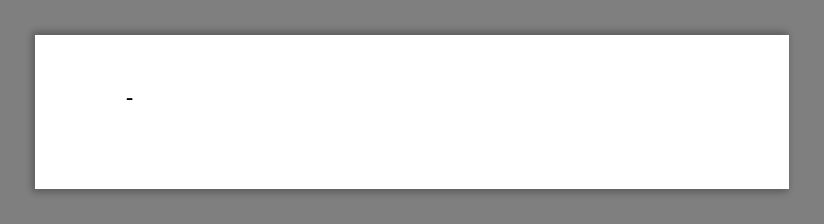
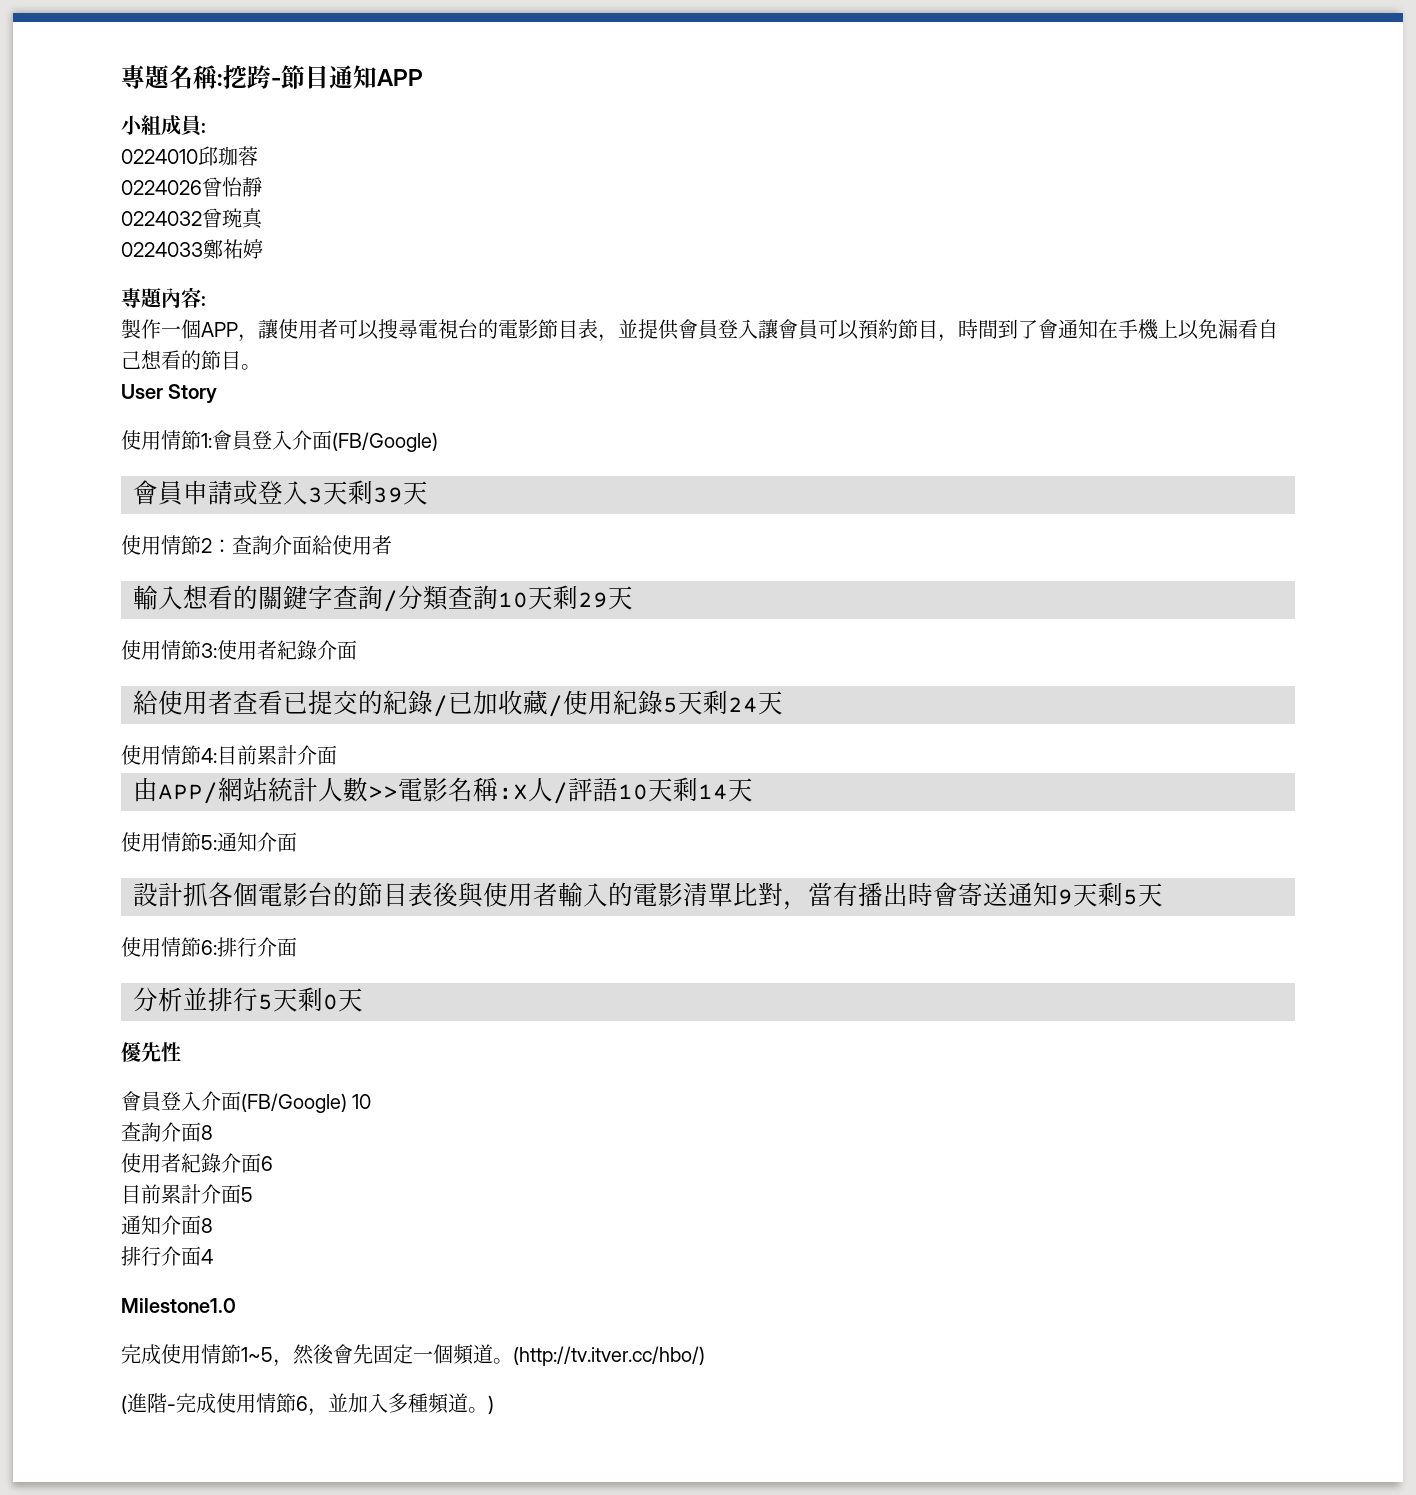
[126,98,133,104] - -> [121,65,423,90] [121,115,206,136] [121,146,258,166] [121,177,263,197] [121,208,263,229] [121,239,263,259] [121,287,206,308] [121,319,1278,342] [121,350,261,370] [121,384,218,404] [121,430,438,452] [133,480,428,505] [121,535,392,555] [133,585,633,612] [121,640,357,660] [133,690,783,717] [121,745,337,765] [133,777,753,804] [121,832,297,852] [133,882,1163,910] [121,937,297,957] [133,987,363,1012] [121,1041,181,1062] [121,1091,372,1113] [121,1122,213,1142] [121,1153,273,1173] [121,1184,253,1204] [121,1215,213,1235] [121,1246,213,1266] [121,1298,236,1313] [121,1344,705,1367] [121,1393,494,1416] 專題名稱:挖跨-節目通知APP // 小組成員: // 0224010邱珈蓉 // 0224026曾怡靜 // 0224032曾琬真 // 0224033鄭祐婷 // 專題內容: // 製作一個APP，讓使用者可以搜尋電視台的電影節目表，並提供會員登入讓會員可以預約節目，時間到了會通知在手機上以免漏看自己想看的節目。 // User Story // 使用情節1:會員登入介面(FB/Google) // 會員申請或登入3天剩39天 // 使用情節2：查詢介面給使用者 // 輸入想看的關鍵字查詢/分類查詢10天剩29天 // 使用情節3:使用者紀錄介面 // 給使用者查看已提交的紀錄/已加收藏/使用紀錄5天剩24天 // 使用情節4:目前累計介面 // 由APP/網站統計人數>>電影名稱:X人/評語10天剩14天 // 使用情節5:通知介面 // 設計抓各個電影台的節目表後與使用者輸入的電影清單比對，當有播出時會寄送通知9天剩5天 // 使用情節6:排行介面 // 分析並排行5天剩0天 // 優先性 // 會員登入介面(FB/Google) 10 // 查詢介面8 // 使用者紀錄介面6 // 目前累計介面5 // 通知介面8 // 排行介面4 // Milestone1.0 // 完成使用情節1~5，然後會先固定一個頻道。(http://tv.itver.cc/hbo/) // (進階-完成使用情節6，並加入多種頻道。)

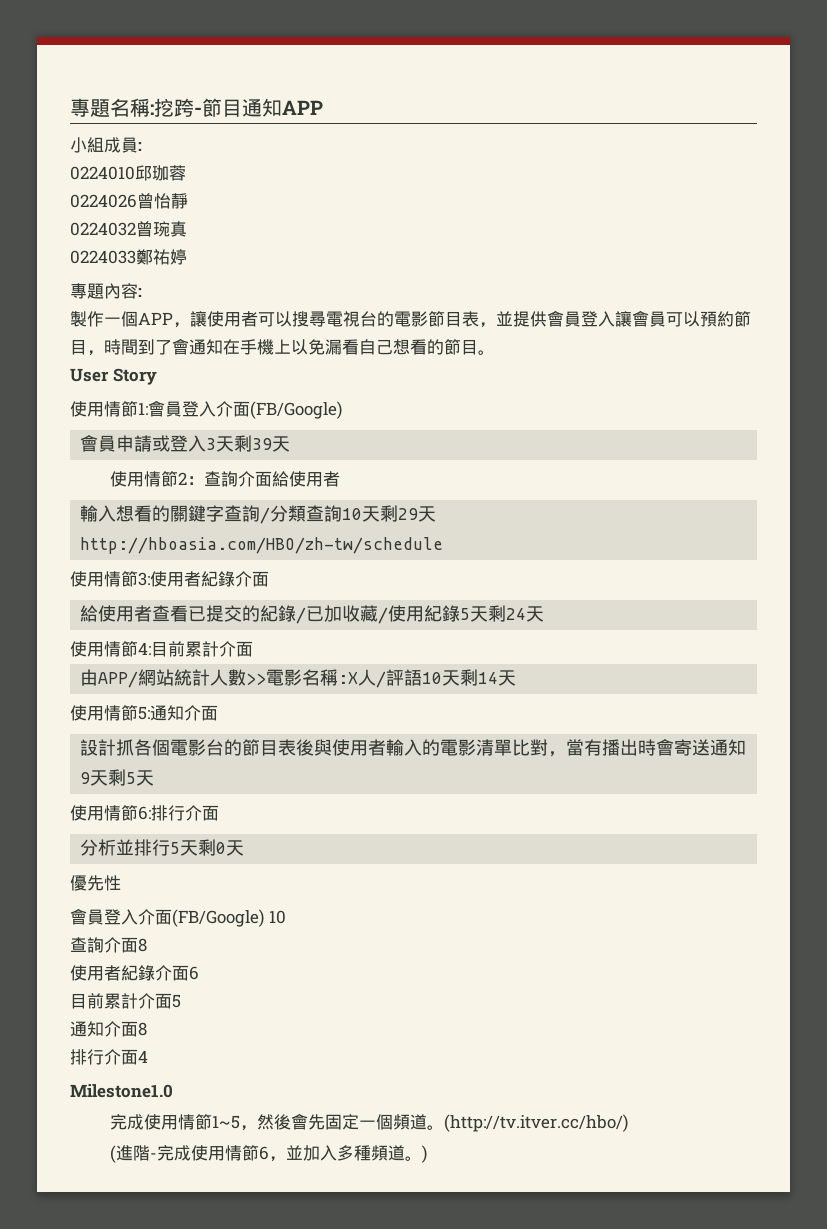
(633, 598) none -> [80,537,444,554] http://hboasia.com/HBO/zh-tw/schedule

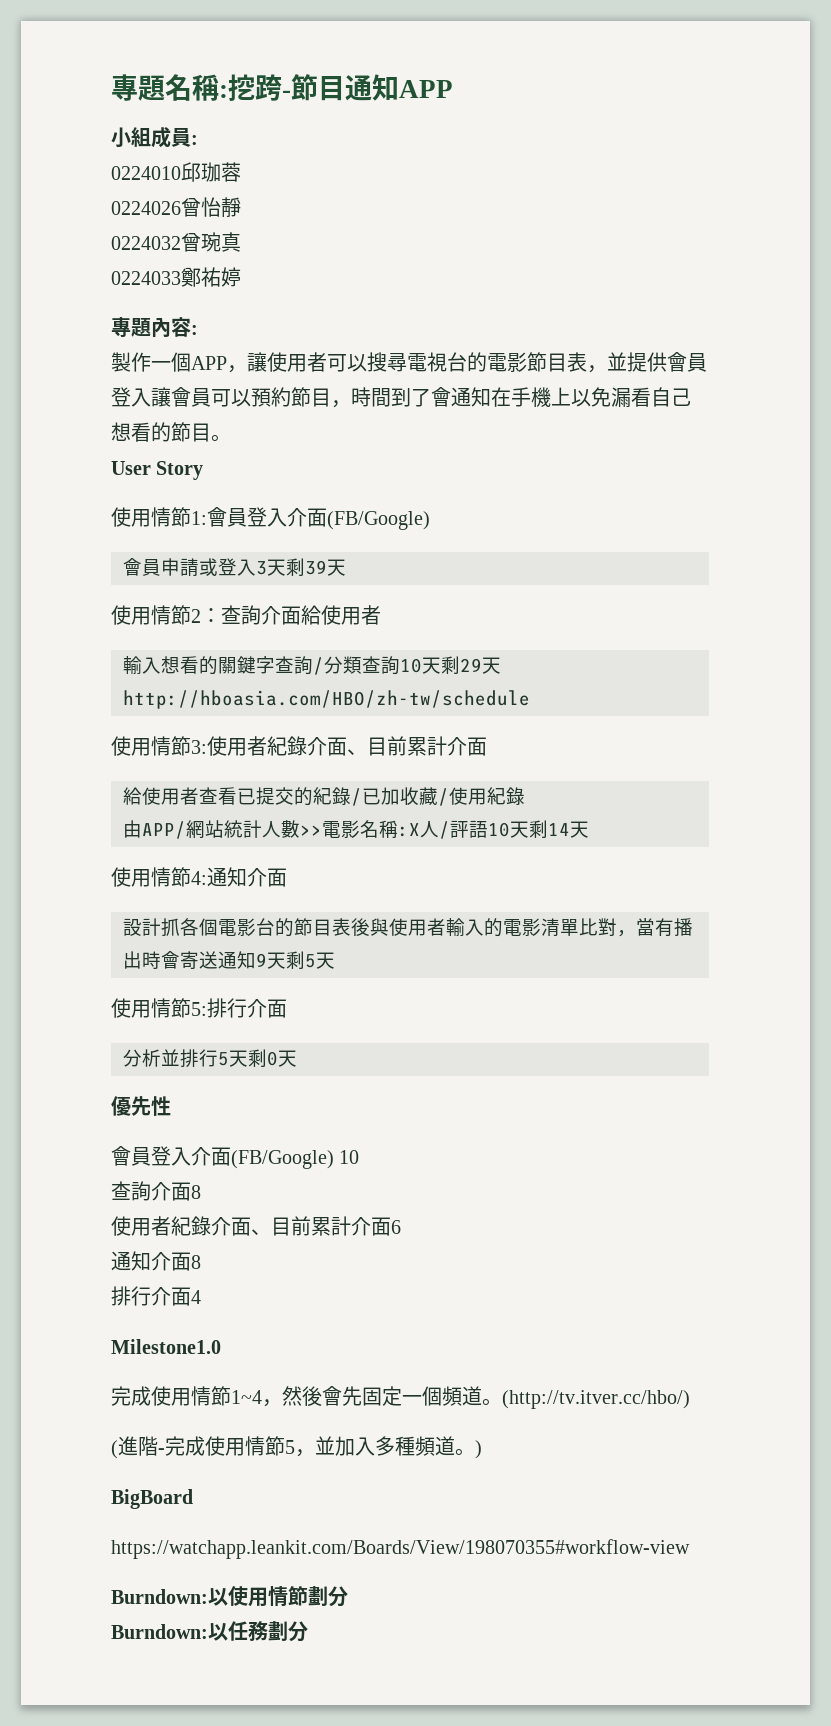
(269, 579) none -> [347,736,487,756] 、目前累計介面
[460,605,545,622] [70,641,253,657] 5天剩24天 // 使用情節4:目前累計介面 -> (525, 796) none
[138,706,150,720] 5: -> [191,871,207,885] 4:
[138,806,151,820] 6: -> [191,1002,207,1016] 5:
[189,966,199,980] [70,993,181,1009] 6 // 目前累計介面5 -> [251,1216,401,1236] 、目前累計介面6
[212,1115,241,1129] 1~5 -> [231,1390,262,1404] 1~4
[259,1146,270,1160] 6 -> [285,1440,295,1454] 5
(428, 1154) none -> [111,1489,193,1509] [111,1539,690,1559] [111,1586,348,1607] [111,1621,308,1642] // BigBoard // https://watchapp.leankit.com/Boards/View/198070355#workflow-view // Burndown:以使用情節劃分 // Burndown:以任務劃分

